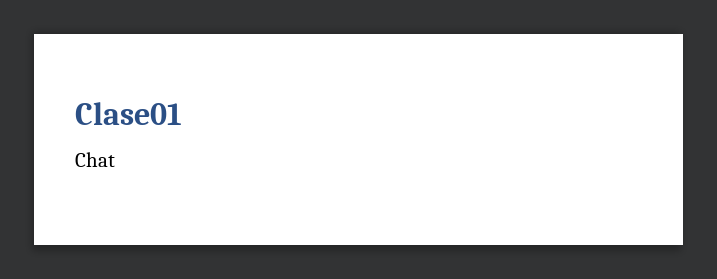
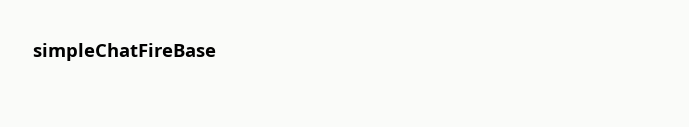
[75,102,182,125] [75,152,115,167] Clase01 // Chat -> [33,43,216,61] simpleChatFireBase

